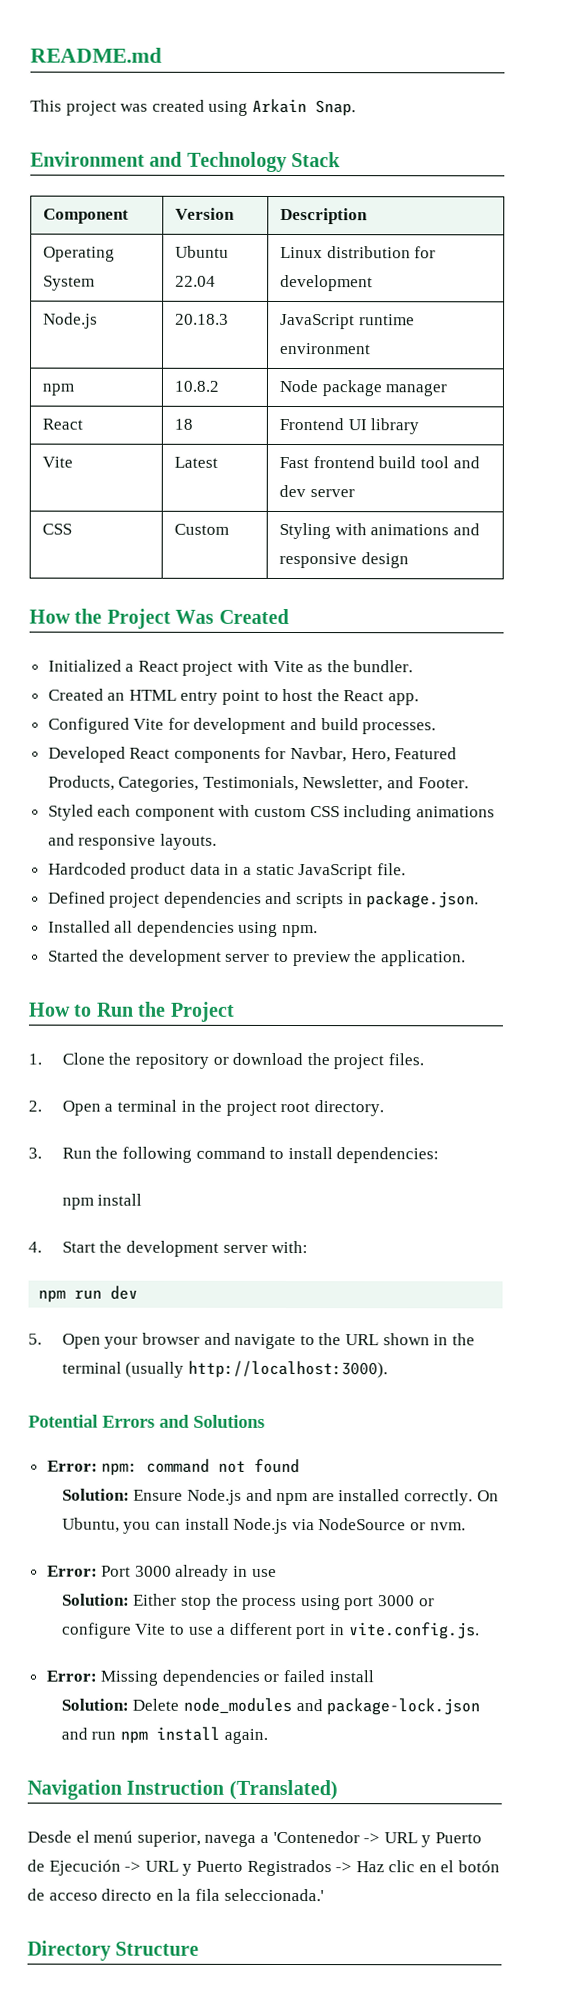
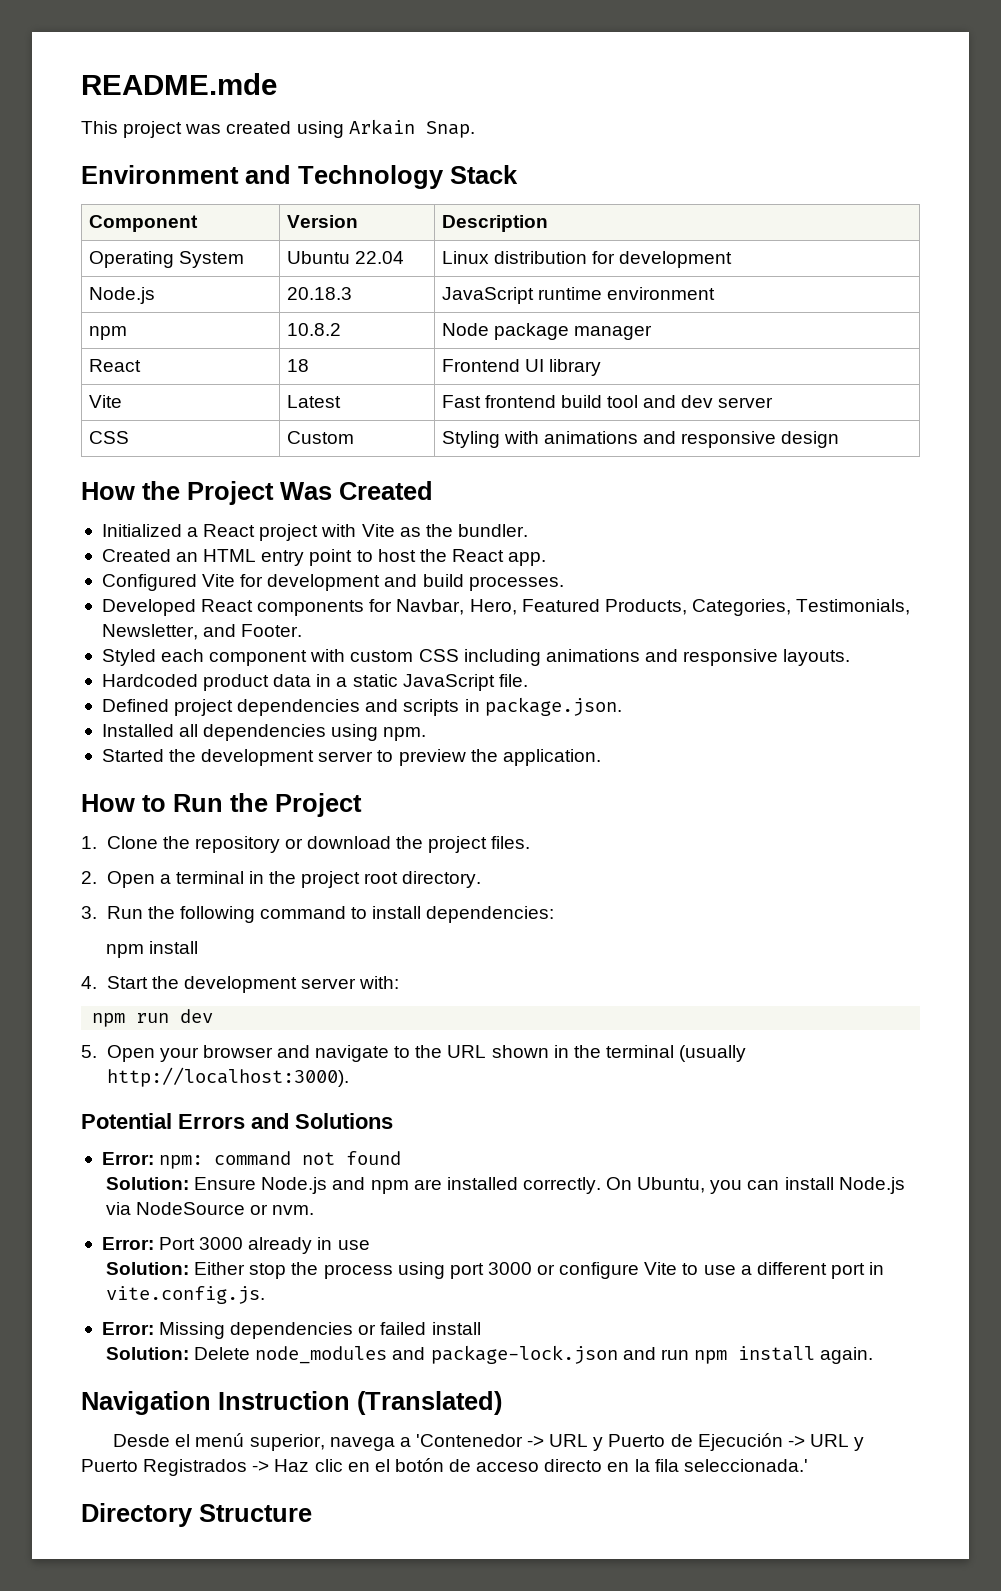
[30,47,162,63] README.md -> [81,73,277,95] README.mde

